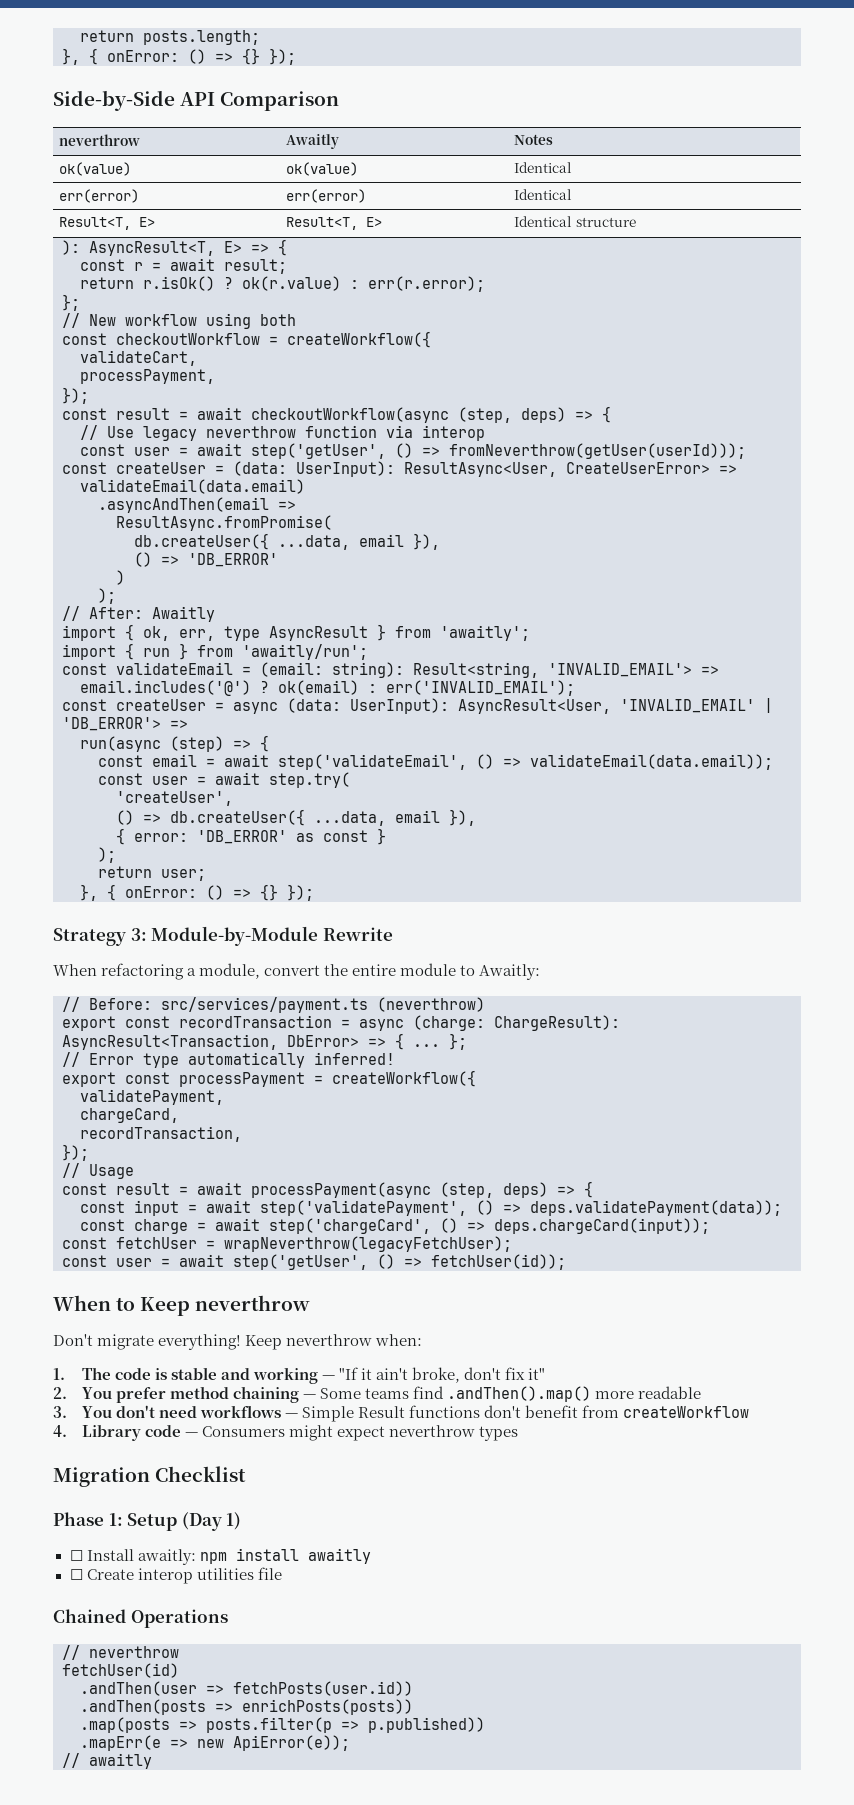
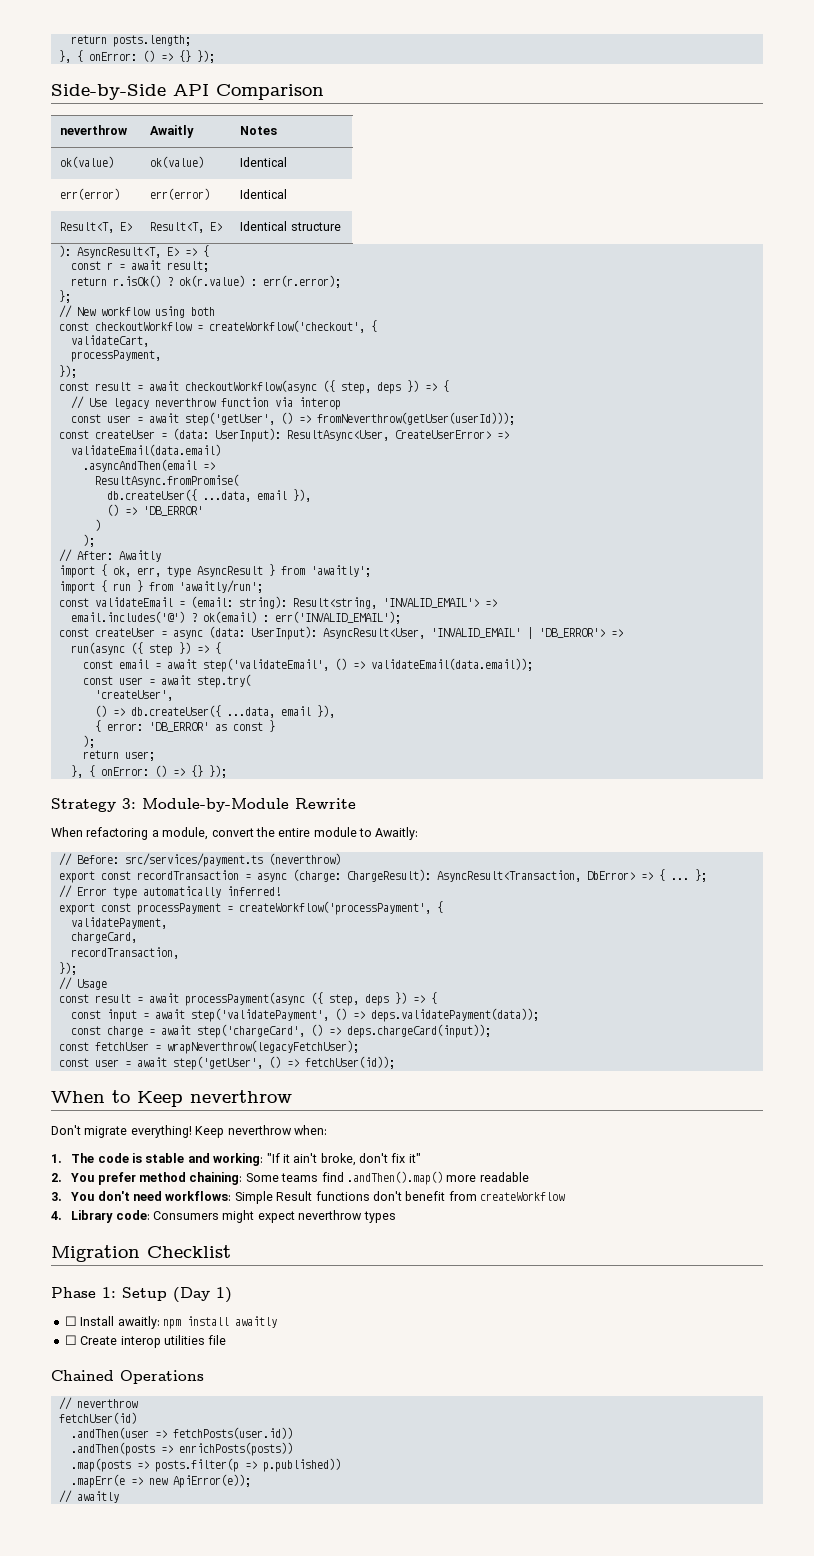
[287,331,431,348] createWorkflow({ -> [208,320,377,333] createWorkflow('checkout', {
[458,407,566,423] (step, deps) -> [322,380,419,394] ({ step, deps })
[170,736,224,752] (step) -> [130,642,191,656] ({ step })
[332,1070,476,1087] createWorkflow({ -> [238,901,443,915] createWorkflow('processPayment', {
[440,1182,548,1198] (step, deps) -> [310,992,407,1006] ({ step, deps })
[252,1367,336,1384] working — -> [213,1153,264,1166] working:
[232,1386,316,1403] chaining — -> [189,1172,243,1185] chaining:
[199,1405,298,1418] workflows — -> [165,1191,232,1201] workflows:
[144,1425,198,1437] code — -> [115,1210,150,1220] code:

